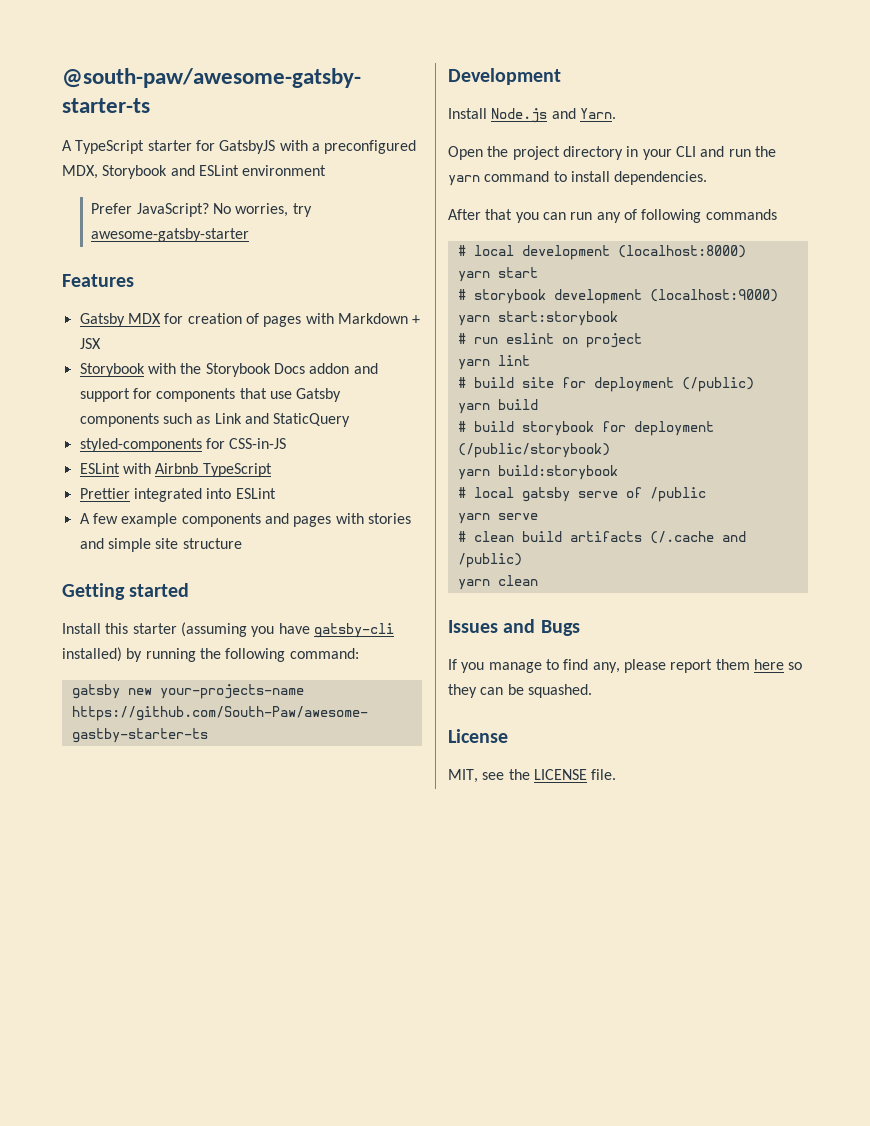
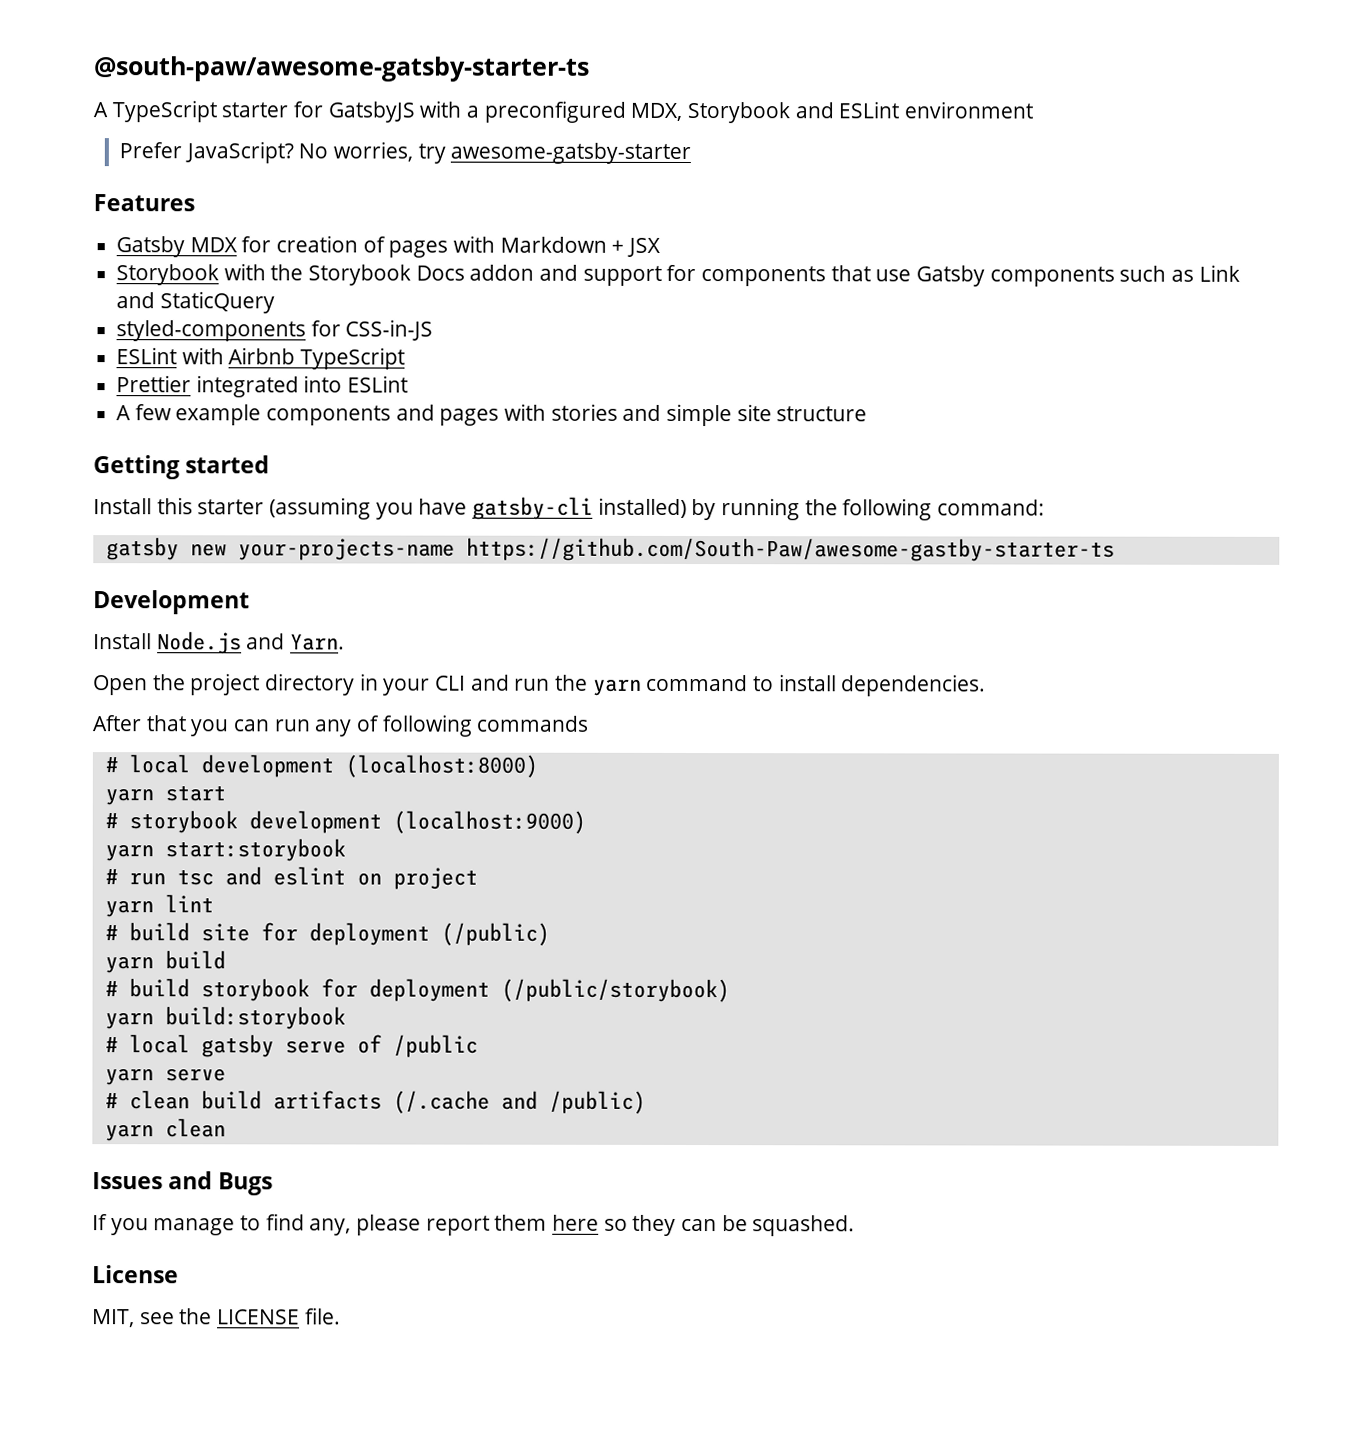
(498, 340) none -> [176,866,262,886] tsc and

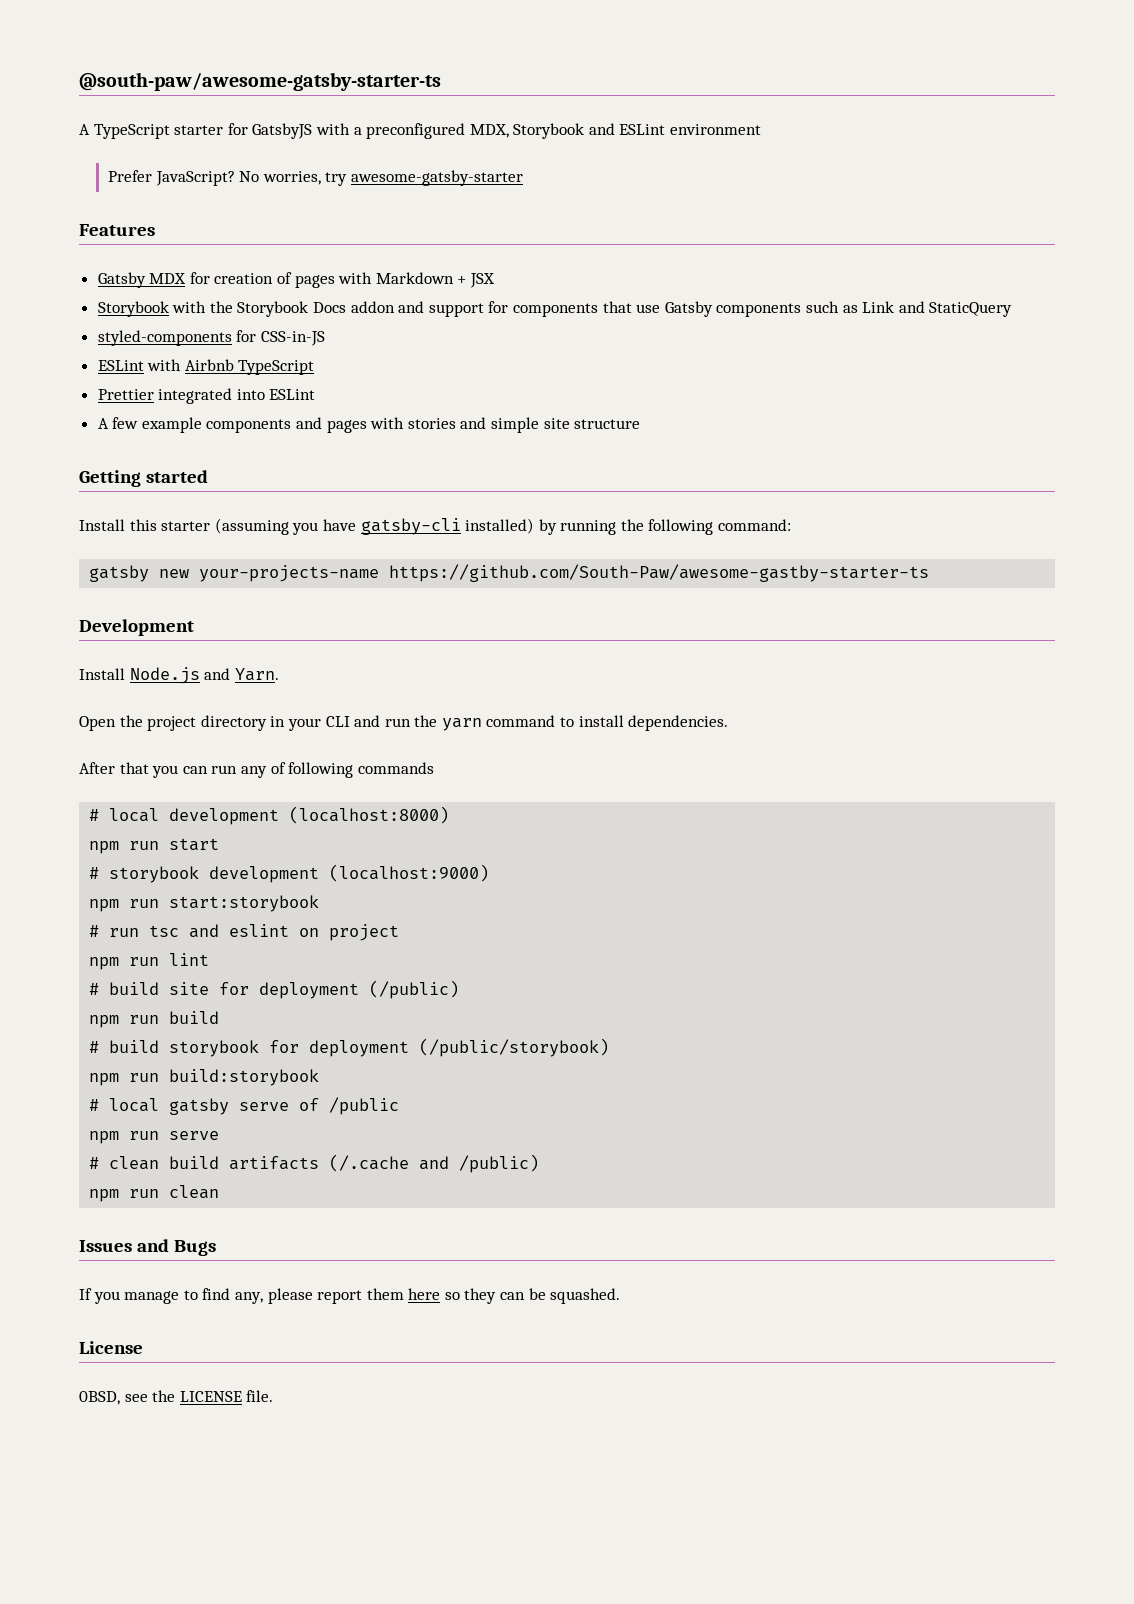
[104,788,154,806] yarn -> [89,841,160,854] npm run
[104,844,154,862] yarn -> [89,899,160,912] npm run
[104,900,154,918] yarn -> [89,957,160,970] npm run
[104,956,154,974] yarn -> [89,1015,160,1028] npm run
[104,1012,154,1030] yarn -> [89,1073,160,1086] npm run
[104,1068,154,1086] yarn -> [89,1131,160,1144] npm run
[104,1124,154,1142] yarn -> [89,1189,160,1202] npm run
[92,1309,135,1328] MIT, -> [79,1391,120,1405] 0BSD,

